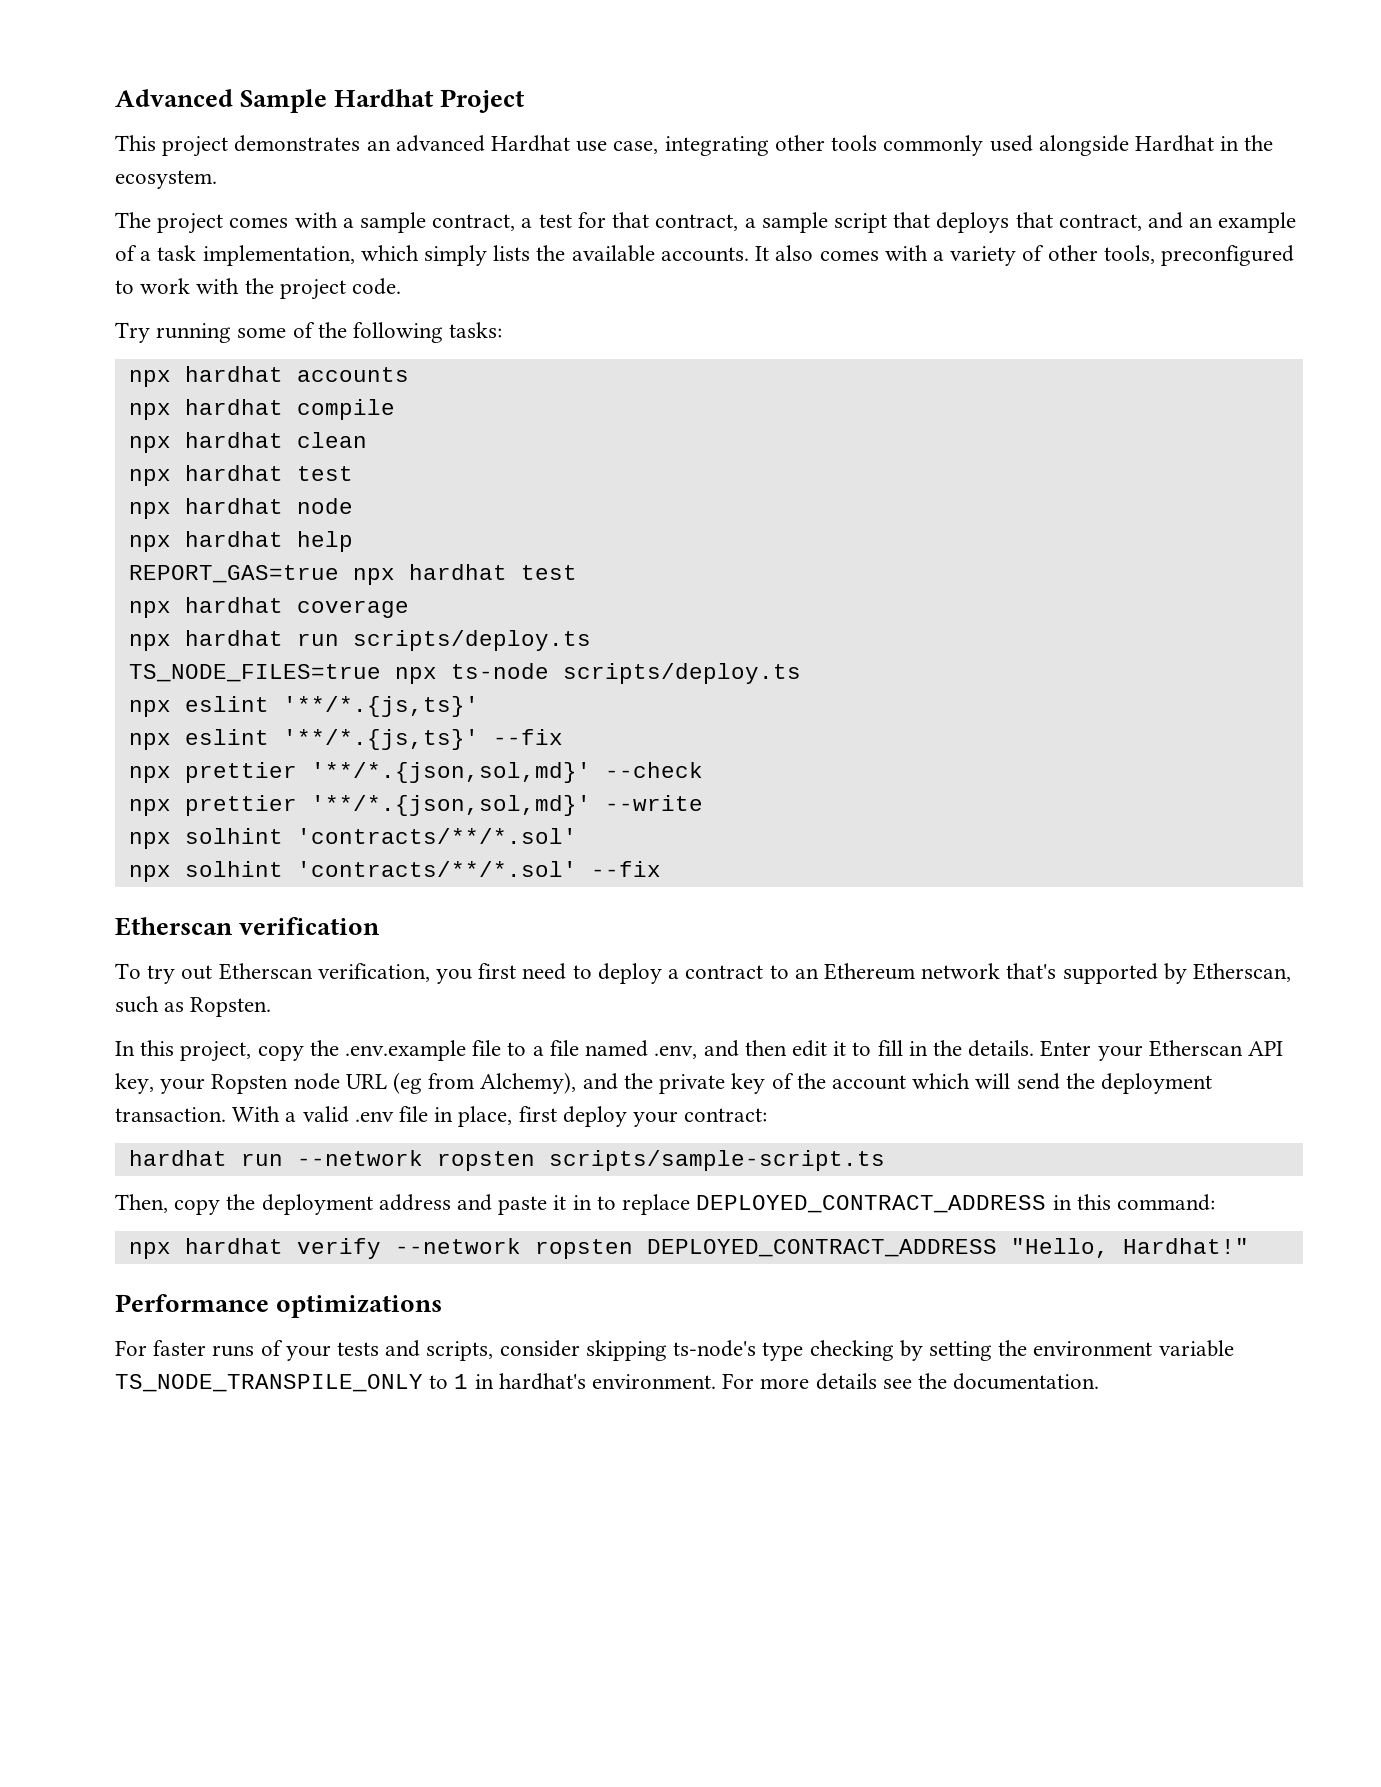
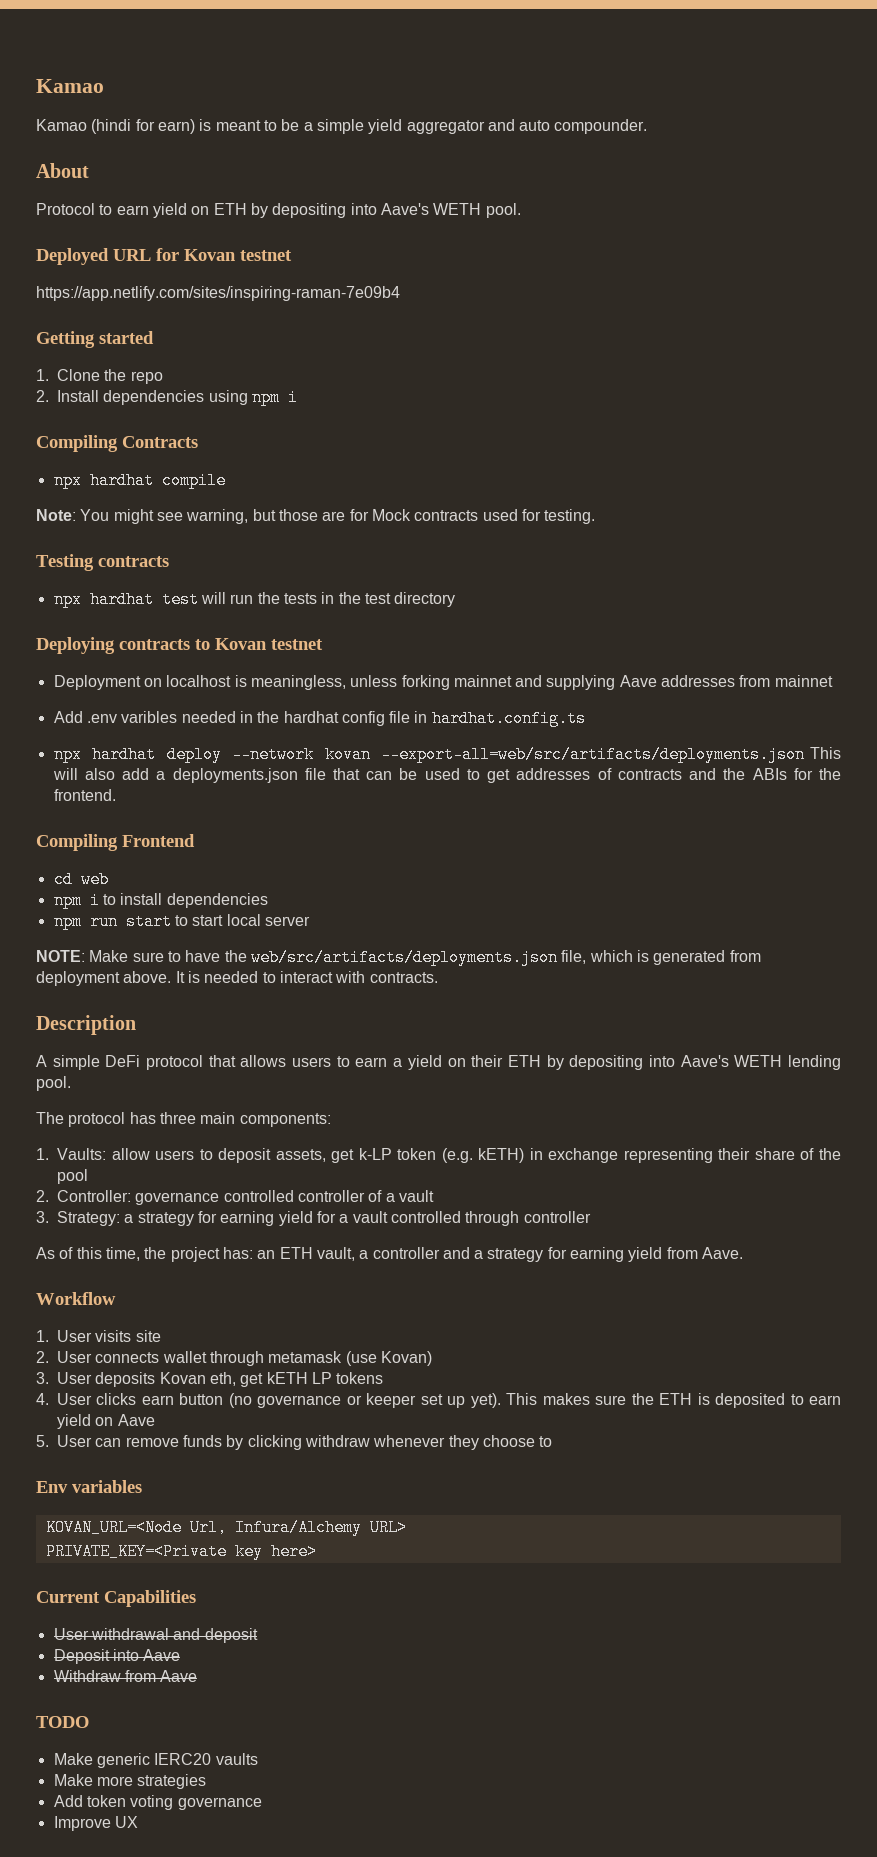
[115,89,526,113] [115,135,1274,157] [115,170,217,189] [115,212,1297,234] [115,245,1294,266] [115,278,402,300] [115,322,503,343] [128,366,409,387] [128,399,395,420] [128,432,367,453] [128,465,353,486] [128,498,353,519] [128,531,353,552] [128,564,577,585] [128,597,409,618] [128,630,591,651] [128,663,801,684] [128,696,479,717] [128,729,563,750] [128,762,703,783] [128,795,703,816] [128,828,577,849] [128,861,661,882] [115,917,381,936] [115,963,1291,984] [115,996,272,1017] [115,1040,1284,1062] [115,1072,1212,1094] [115,1106,768,1127] [128,1150,885,1171] [115,1194,1215,1215] [128,1238,1249,1259] [115,1294,443,1318] [115,1340,1234,1361] [115,1373,1100,1392] Advanced Sample Hardhat Project // This project demonstrates an advanced Hardhat use case, integrating other tools commonly used alongside Hardhat in the ecosystem. // The project comes with a sample contract, a test for that contract, a sample script that deploys that contract, and an example of a task implementation, which simply lists the available accounts. It also comes with a variety of other tools, preconfigured to work with the project code. // Try running some of the following tasks: // npx hardhat accounts // npx hardhat compile // npx hardhat clean // npx hardhat test // npx hardhat node // npx hardhat help // REPORT_GAS=true npx hardhat test // npx hardhat coverage // npx hardhat run scripts/deploy.ts // TS_NODE_FILES=true npx ts-node scripts/deploy.ts // npx eslint '**/*.{js,ts}' // npx eslint '**/*.{js,ts}' --fix // npx prettier '**/*.{json,sol,md}' --check // npx prettier '**/*.{json,sol,md}' --write // npx solhint 'contracts/**/*.sol' // npx solhint 'contracts/**/*.sol' --fix // Etherscan verification // To try out Etherscan verification, you first need to deploy a contract to an Ethereum network that's supported by Etherscan, such as Ropsten. // In this project, copy the .env.example file to a file named .env, and then edit it to fill in the details. Enter your Etherscan API key, your Ropsten node URL (eg from Alchemy), and the private key of the account which will send the deployment transaction. With a valid .env file in place, first deploy your contract: // hardhat run --network ropsten scripts/sample-script.ts // Then, copy the deployment address and paste it in to replace DEPLOYED_CONTRACT_ADDRESS in this command: // npx hardhat verify --network ropsten DEPLOYED_CONTRACT_ADDRESS "Hello, Hardhat!" // Performance optimizations // For faster runs of your tests and scripts, consider skipping ts-node's type checking by setting the environment variable TS_NODE_TRANSPILE_ONLY to 1 in hardhat's environment. For more details see the documentation. -> [36,79,104,93] [36,119,648,134] [36,163,89,178] [36,203,521,218] [36,248,292,265] [36,286,400,301] [36,331,154,348] [36,369,163,384] [36,389,298,406] [36,435,198,452] [53,472,226,489] [36,509,596,524] [36,554,169,571] [53,591,456,608] [36,637,323,654] [53,675,833,690] [53,710,586,727] [53,746,841,763] [52,768,842,783] [53,789,116,801] [36,834,195,851] [53,871,109,888] [53,892,268,909] [53,913,310,930] [36,949,761,966] [36,971,438,986] [36,1015,136,1035] [36,1055,842,1070] [36,1076,71,1091] [36,1112,331,1127] [36,1148,841,1163] [57,1169,88,1184] [36,1190,434,1205] [36,1211,591,1226] [36,1247,744,1262] [36,1292,116,1305] [36,1330,161,1342] [36,1351,432,1366] [36,1372,384,1387] [36,1393,842,1408] [57,1414,155,1429] [36,1435,553,1450] [36,1480,142,1493] [45,1519,407,1536] [45,1543,317,1560] [36,1590,196,1607] [53,1628,258,1643] [53,1649,181,1664] [53,1670,198,1682] [36,1716,89,1728] [53,1753,258,1768] [53,1774,207,1789] [53,1795,262,1810] [53,1816,138,1831] Kamao // Kamao (hindi for earn) is meant to be a simple yield aggregator and auto compounder. // About // Protocol to earn yield on ETH by depositing into Aave's WETH pool. // Deployed URL for Kovan testnet // https://app.netlify.com/sites/inspiring-raman-7e09b4 // Getting started // 1. Clone the repo // 2. Install dependencies using npm i // Compiling Contracts // npx hardhat compile // Note: You might see warning, but those are for Mock contracts used for testing. // Testing contracts // npx hardhat test will run the tests in the test directory // Deploying contracts to Kovan testnet // Deployment on localhost is meaningless, unless forking mainnet and supplying Aave addresses from mainnet // Add .env varibles needed in the hardhat config file in hardhat.config.ts // npx hardhat deploy --network kovan --export-all=web/src/artifacts/deployments.json This will also add a deployments.json file that can be used to get addresses of contracts and the ABIs for the frontend. // Compiling Frontend // cd web // npm i to install dependencies // npm run start to start local server // NOTE: Make sure to have the web/src/artifacts/deployments.json file, which is generated from deployment above. It is needed to interact with contracts. // Description // A simple DeFi protocol that allows users to earn a yield on their ETH by depositing into Aave's WETH lending pool. // The protocol has three main components: // 1. Vaults: allow users to deposit assets, get k-LP token (e.g. kETH) in exchange representing their share of the pool // 2. Controller: governance controlled controller of a vault // 3. Strategy: a strategy for earning yield for a vault controlled through controller // As of this time, the project has: an ETH vault, a controller and a strategy for earning yield from Aave. // Workflow // 1. User visits site // 2. User connects wallet through metamask (use Kovan) // 3. User deposits Kovan eth, get kETH LP tokens // 4. User clicks earn button (no governance or keeper set up yet). This makes sure the ETH is deposited to earn yield on Aave // 5. User can remove funds by clicking withdraw whenever they choose to // Env variables // KOVAN_URL=<Node Url, Infura/Alchemy URL> // PRIVATE_KEY=<Private key here> // Current Capabilities // User withdrawal and deposit // Deposit into Aave // Withdraw from Aave // TODO // Make generic IERC20 vaults // Make more strategies // Add token voting governance // Improve UX

